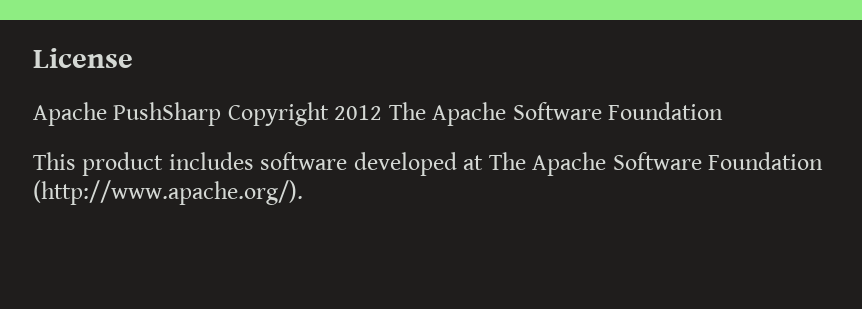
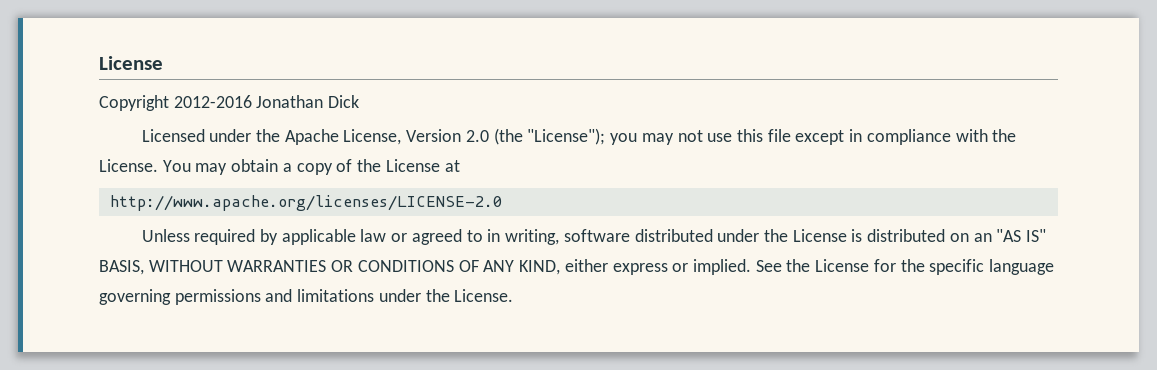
[33,102,724,126] [33,152,824,176] [33,180,303,205] Apache PushSharp Copyright 2012 The Apache Software Foundation // This product includes software developed at The Apache Software Foundation (http://www.apache.org/). -> [99,95,360,111] [141,128,1017,145] [99,159,460,175] [109,195,502,211] [141,229,1047,245] [99,259,1055,275] [99,289,514,305] Copyright 2012-2016 Jonathan Dick // Licensed under the Apache License, Version 2.0 (the "License"); you may not use this file except in compliance with the License. You may obtain a copy of the License at // http://www.apache.org/licenses/LICENSE-2.0 // Unless required by applicable law or agreed to in writing, software distributed under the License is distributed on an "AS IS" BASIS, WITHOUT WARRANTIES OR CONDITIONS OF ANY KIND, either express or implied. See the License for the specific language governing permissions and limitations under the License.

